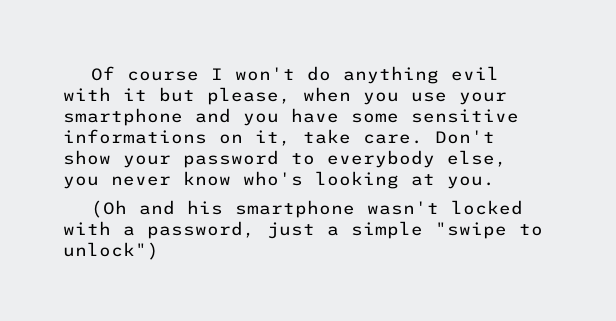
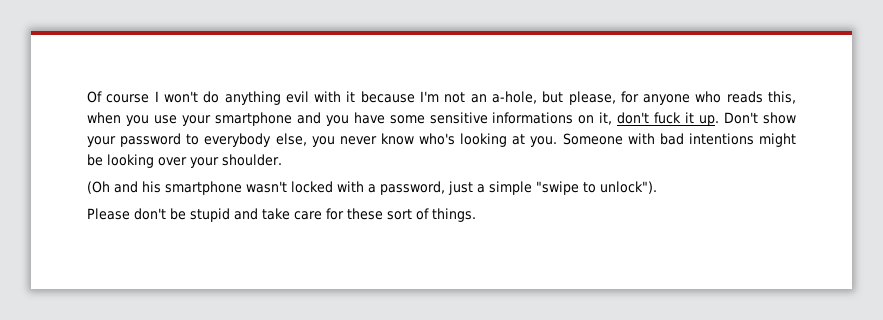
[159,87,291,105] but please, -> [360,91,796,105] because I'm not an a-hole, but please, for anyone who reads this,
[303,129,423,144] take care. -> [617,112,720,126] don't fuck it up.
(495, 182) none -> [562,133,796,147] [87,154,282,168] Someone with bad intentions might be looking over your shoulder.
[63,242,159,260] unlock") -> [600,181,657,194] [87,208,476,222] unlock"). // Please don't be stupid and take care for these sort of things.

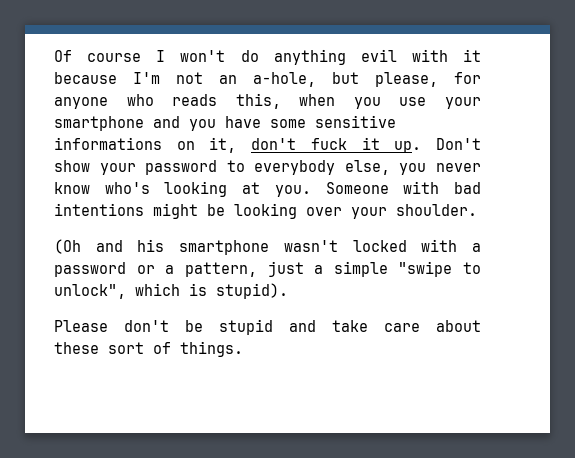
[380,181,445,195] password, -> [54,262,257,277] password or a pattern,
[600,181,657,194] unlock"). -> [54,283,288,299] unlock", which is stupid).
[326,208,344,220] for -> [436,320,481,332] about

